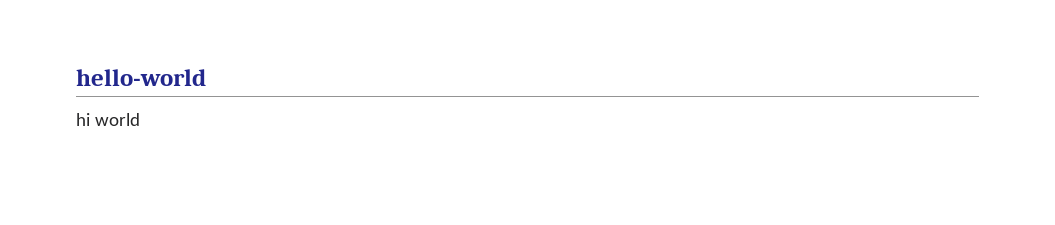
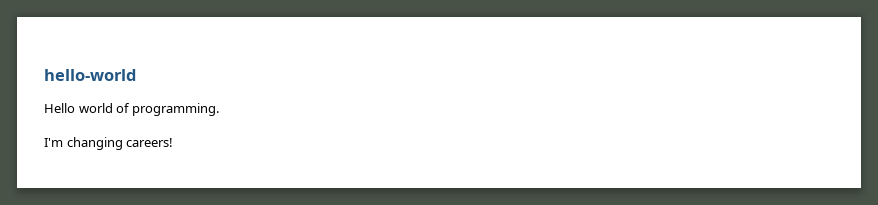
[76,113,140,126] hi world -> [44,103,219,116] [44,137,174,150] Hello world of programming. // I'm changing careers!

